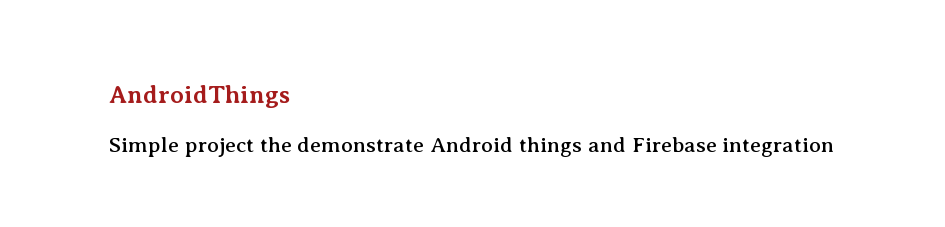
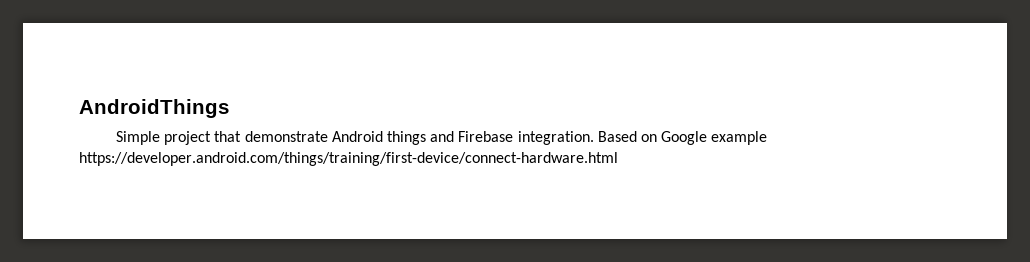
[259,137,292,152] the -> [214,131,242,142] that
[722,138,835,157] integration -> [517,131,768,145] [79,152,618,166] integration. Based on Google example https://developer.android.com/things/training/first-device/connect-hardware.html

